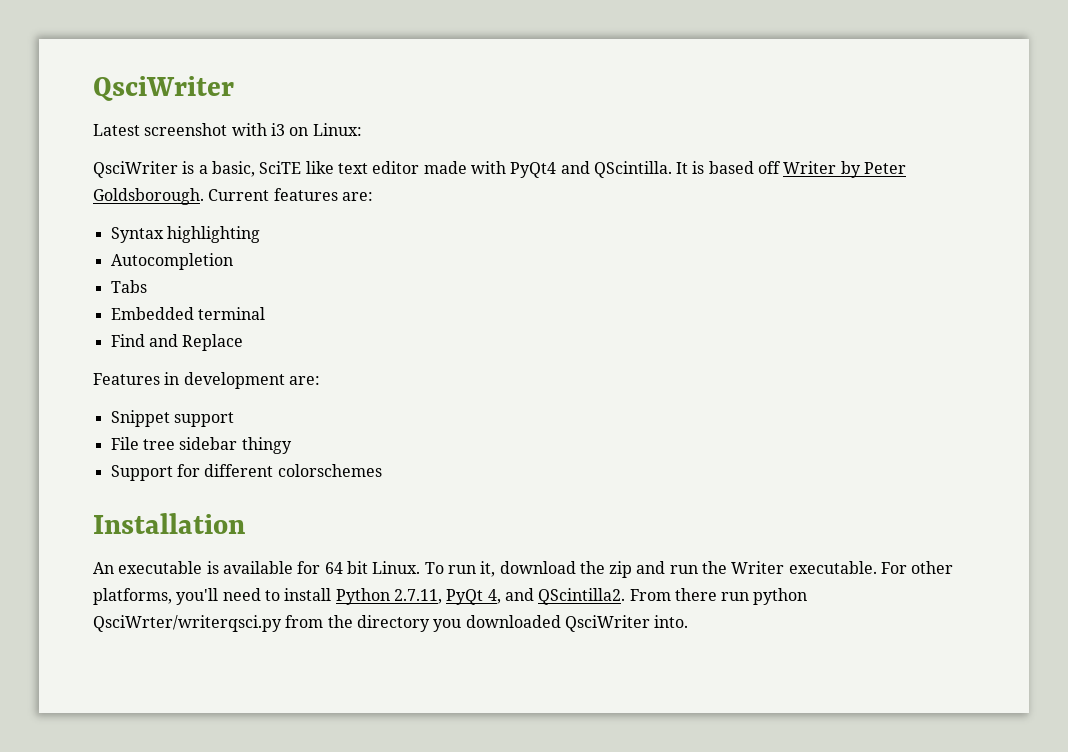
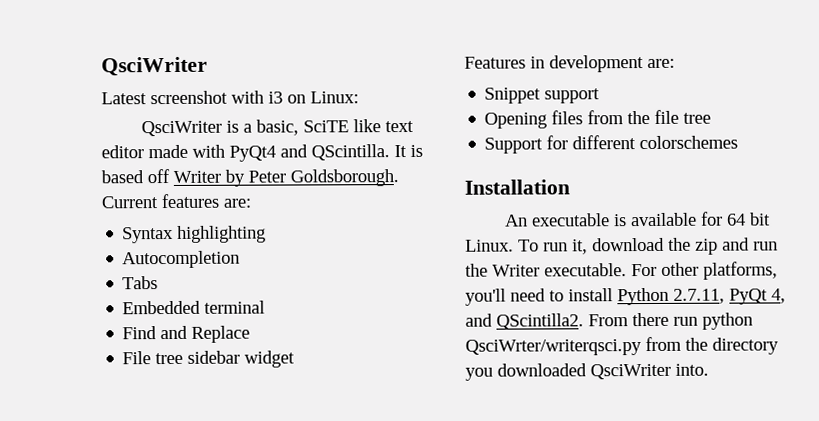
(244, 342) none -> [122,350,296,368] // File tree sidebar widget
[110,437,292,454] File tree sidebar thingy -> [484,109,712,129] Opening files from the file tree

